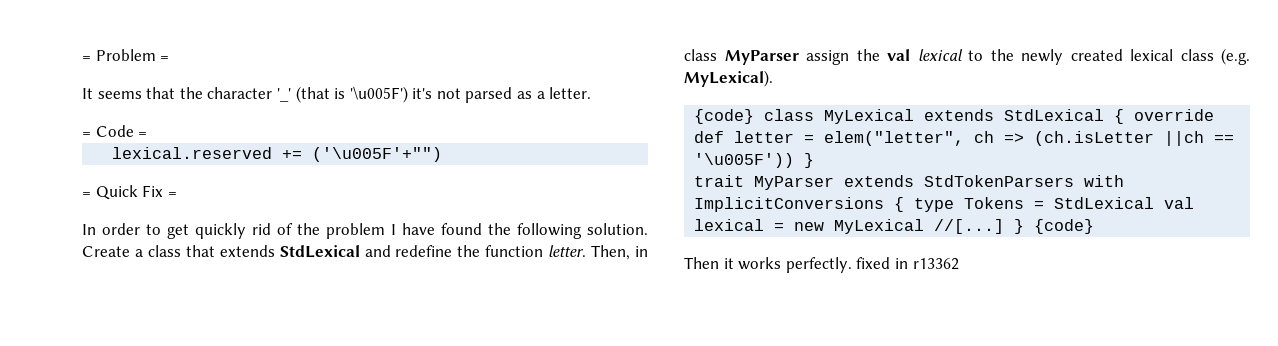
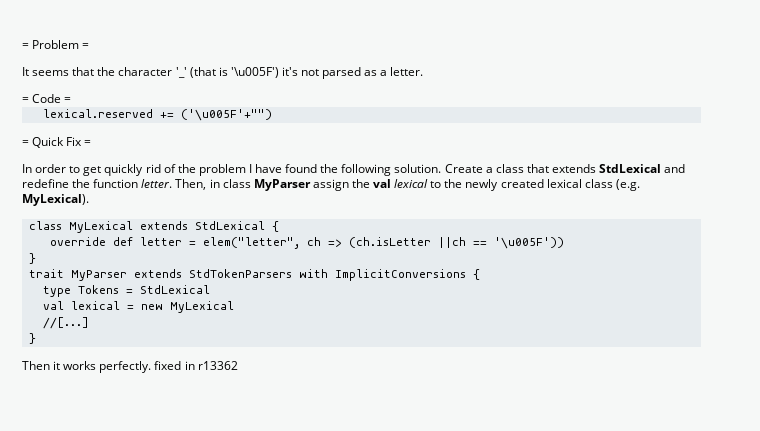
[694,109,755,124] {code} -> (89, 200) none
(1125, 116) none -> (279, 226) //
(795, 160) none -> (564, 243) //
(905, 204) none -> (480, 274) //
(1155, 203) none -> (210, 289) //
(925, 226) none -> (234, 307) //
[1014,219,1095,234] } {code} -> [28,333,36,344] // }

